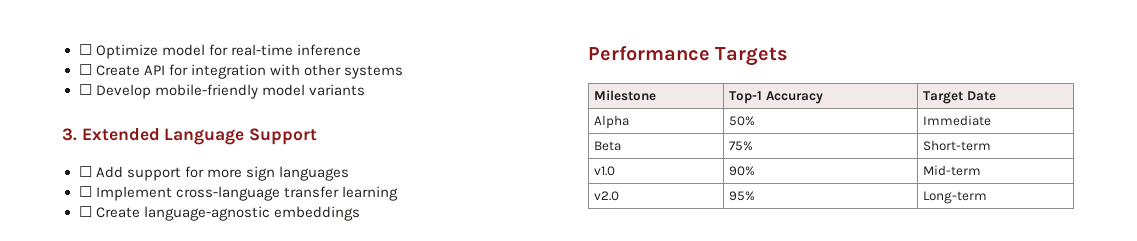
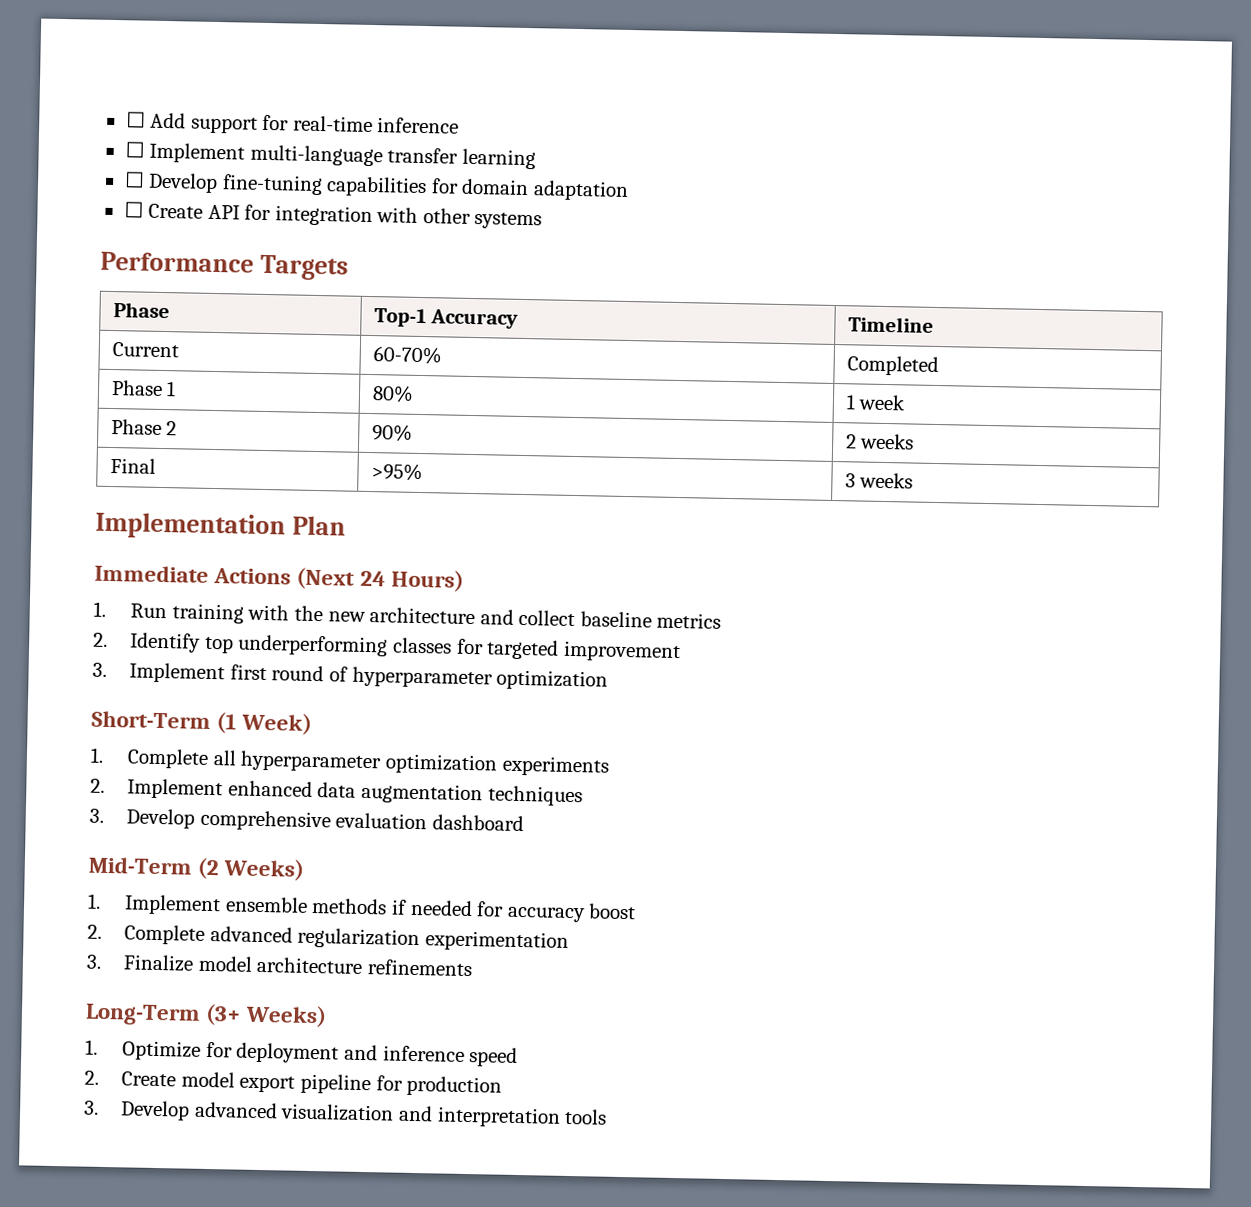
[78,44,205,59] ☐ Optimize model -> [125,111,258,134] ☐ Add support
(361, 50) none -> [124,141,536,170] [123,171,629,201] // ☐ Implement multi-language transfer learning // ☐ Develop fine-tuning capabilities for domain adaptation
[78,84,365,99] [62,128,318,145] [78,166,349,181] [78,186,398,201] [78,206,360,221] // ☐ Develop mobile-friendly model variants // 3. Extended Language Support // ☐ Add support for more sign languages // ☐ Implement cross-language transfer learning // ☐ Create language-agnostic embeddings -> (543, 221) none
[594,90,657,101] Milestone -> [112,302,170,319] Phase
[923,91,996,104] [594,115,630,129] [729,116,756,126] [923,115,992,126] [594,141,622,151] [729,141,754,151] [923,140,992,151] [594,166,616,176] [729,166,756,176] [923,165,982,176] [594,191,620,201] [729,191,756,201] [923,191,988,204] Target Date // Alpha | 50% | Immediate // Beta | 75% | Short-term // v1.0 | 90% | Mid-term // v2.0 | 95% | Long-term -> [847,316,934,333] [111,342,179,358] [372,346,442,365] [846,355,939,377] [110,379,177,397] [371,385,414,403] [845,394,907,411] [110,418,178,436] [371,424,413,442] [845,433,915,450] [109,457,156,474] [370,463,423,482] [844,472,914,489] [95,511,346,541] [94,564,464,592] [93,601,722,629] [93,632,681,663] [92,662,609,691] [91,710,313,735] [90,747,610,777] [90,778,583,807] [89,808,524,832] [88,856,305,881] [87,893,637,923] [87,924,569,952] [86,954,473,977] [85,1003,328,1028] [85,1039,519,1068] [84,1070,503,1097] [83,1100,608,1128] Timeline // Current | 60-70% | Completed // Phase 1 | 80% | 1 week // Phase 2 | 90% | 2 weeks // Final | >95% | 3 weeks // Implementation Plan // Immediate Actions (Next 24 Hours) // 1. Run training with the new architecture and collect baseline metrics // 2. Identify top underperforming classes for targeted improvement // 3. Implement first round of hyperparameter optimization // Short-Term (1 Week) // 1. Complete all hyperparameter optimization experiments // 2. Implement enhanced data augmentation techniques // 3. Develop comprehensive evaluation dashboard // Mid-Term (2 Weeks) // 1. Implement ensemble methods if needed for accuracy boost // 2. Complete advanced regularization experimentation // 3. Finalize model architecture refinements // Long-Term (3+ Weeks) // 1. Optimize for deployment and inference speed // 2. Create model export pipeline for production // 3. Develop advanced visualization and interpretation tools

